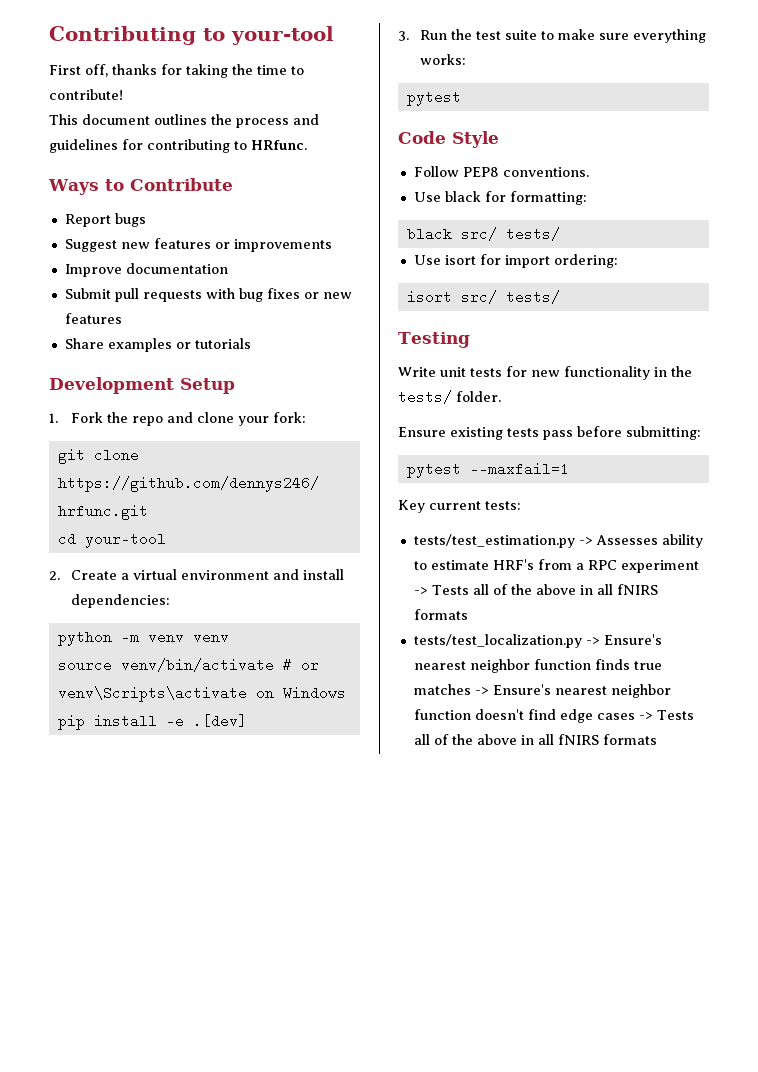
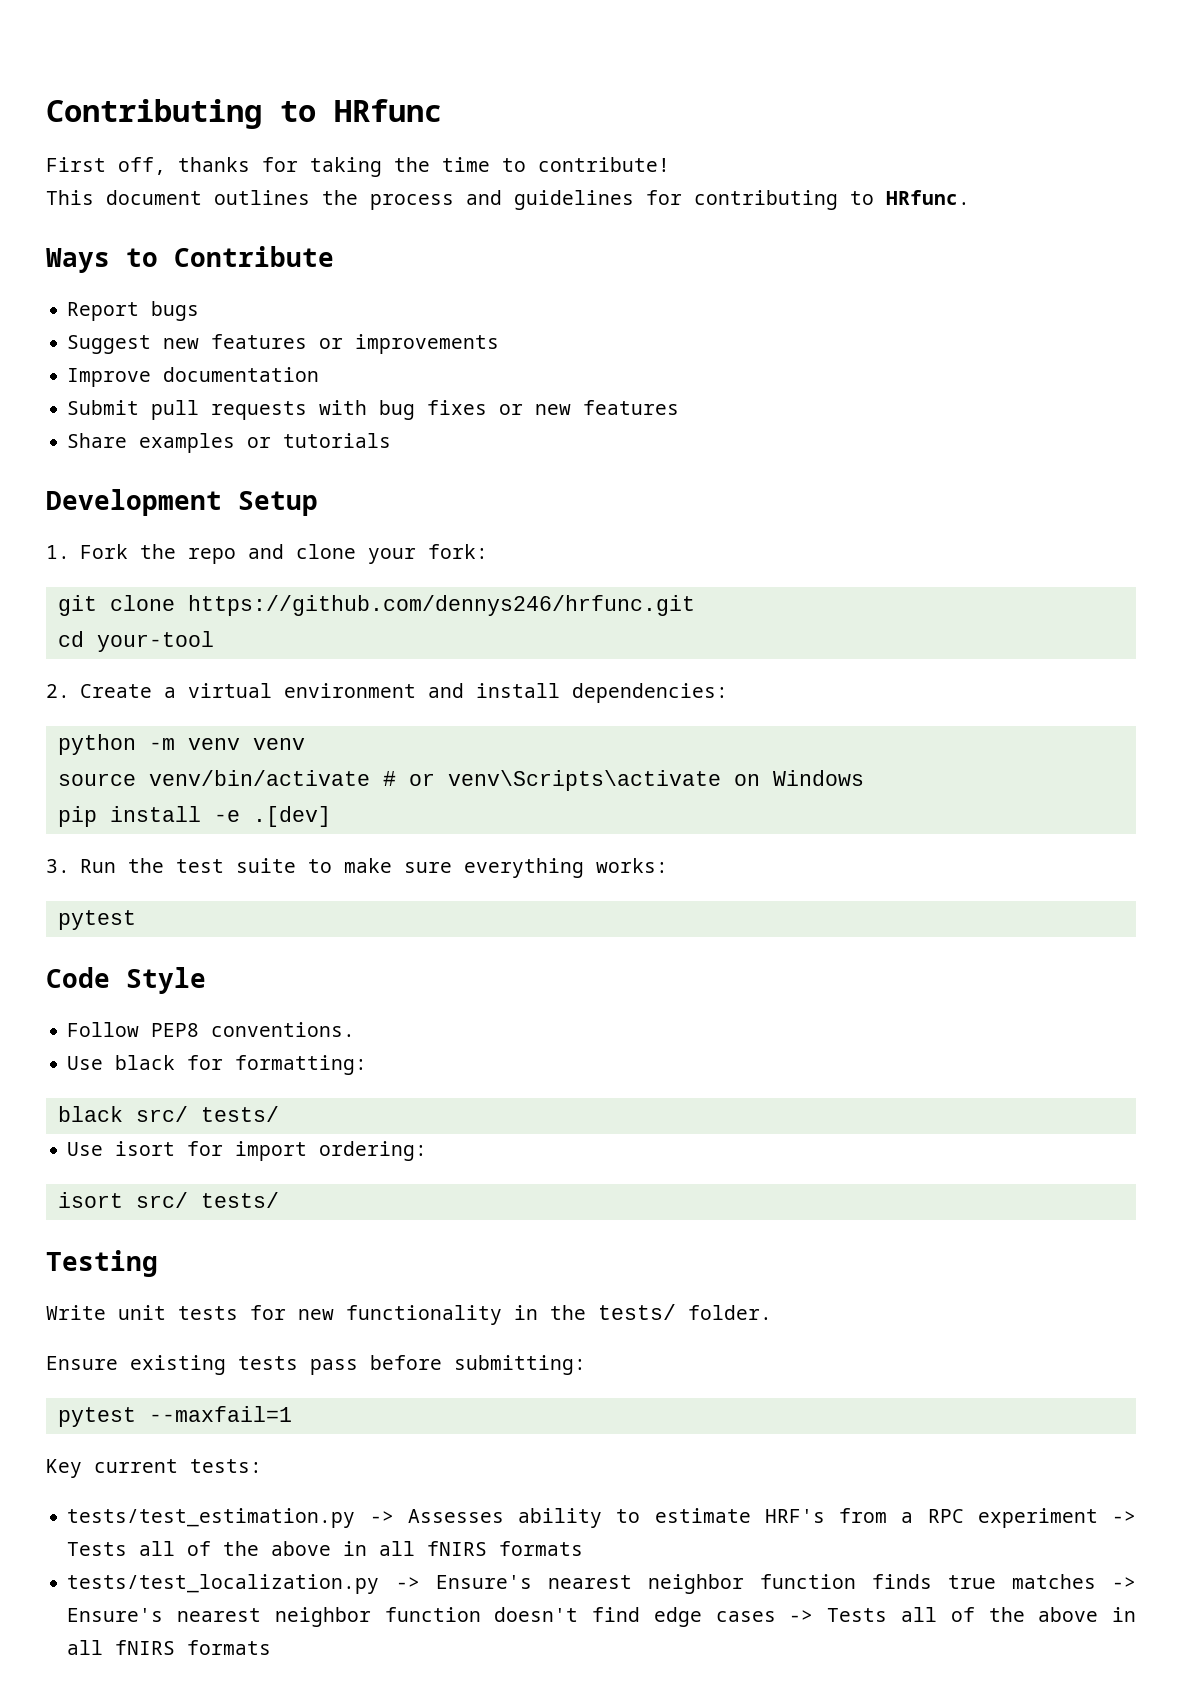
[231,26,334,45] your-tool -> [334,99,442,122] HRfunc

